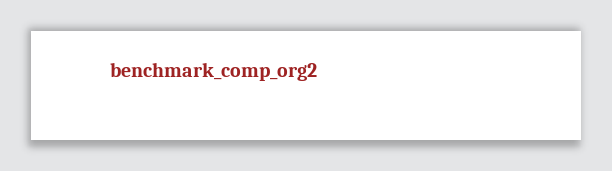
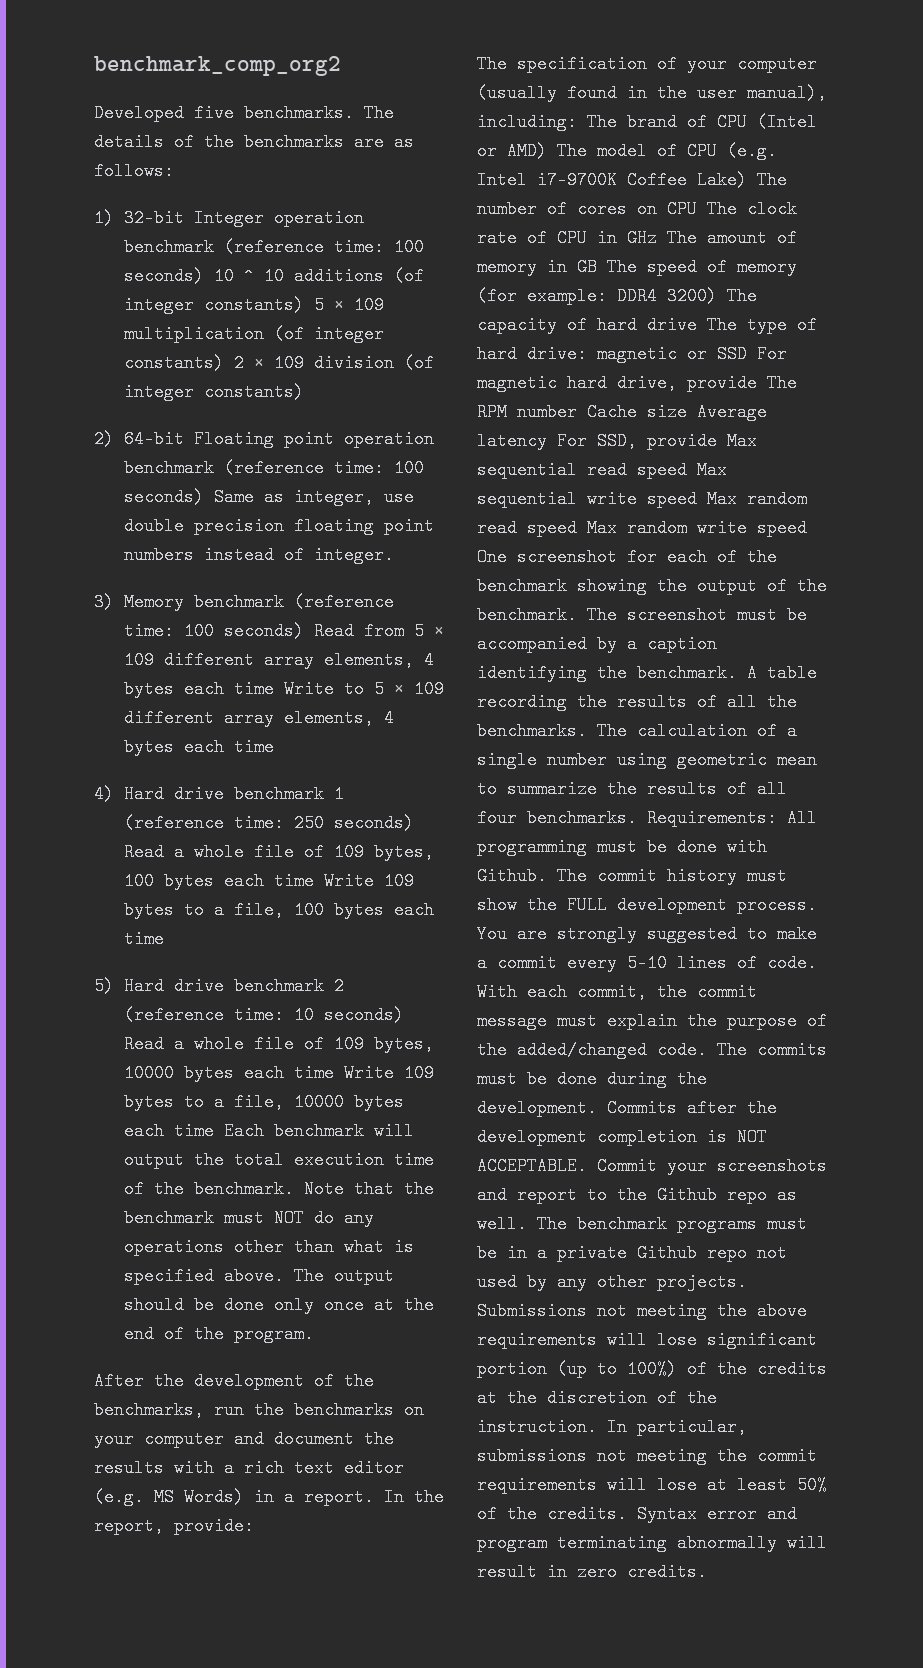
(317, 71) none -> [94,104,394,122] [94,133,414,151] [94,162,174,180] [94,209,364,227] [123,238,424,256] [123,267,424,285] [123,296,384,314] [123,325,384,343] [123,354,434,372] [123,383,304,401] [94,430,434,448] [123,459,424,477] [123,488,414,506] [123,517,434,535] [123,546,394,564] [94,593,394,611] [123,622,444,640] [123,651,434,669] [123,680,444,698] [123,709,394,727] [123,738,274,756] [94,785,344,803] [123,814,414,832] [123,843,434,861] [123,872,414,890] [123,901,434,919] [123,930,164,948] [94,977,344,995] [123,1006,404,1024] [123,1035,434,1053] [123,1064,434,1082] [123,1093,404,1111] [123,1122,414,1140] [123,1151,434,1169] [123,1180,434,1198] [123,1209,374,1227] [123,1238,414,1256] [123,1267,394,1285] [123,1296,434,1314] [123,1325,314,1343] [94,1372,374,1390] [94,1401,424,1419] [94,1430,394,1448] [94,1459,404,1477] [94,1488,444,1506] [94,1517,254,1535] [477,55,817,73] [477,84,827,102] [477,113,817,131] [477,142,777,160] [477,171,787,189] [477,200,797,218] [477,229,797,247] [477,258,797,276] [477,287,757,305] [477,316,817,334] [477,345,787,363] [477,374,797,392] [477,403,767,421] [477,432,757,450] [477,461,727,479] [477,490,807,508] [477,519,807,537] [477,548,777,566] [477,577,827,595] [477,606,807,624] [477,635,717,653] [477,664,817,682] [477,693,797,711] [477,722,797,740] [477,751,817,769] [477,780,787,798] [477,809,817,827] [477,838,767,856] [477,867,787,885] [477,896,817,914] [477,925,817,943] [477,954,817,972] [477,983,757,1001] [477,1012,827,1030] [477,1041,827,1059] [477,1070,707,1088] [477,1099,777,1117] [477,1128,767,1146] [477,1157,827,1175] [477,1186,797,1204] [477,1215,807,1233] [477,1244,787,1262] [477,1273,747,1291] [477,1302,807,1320] [477,1331,817,1349] [477,1360,827,1378] [477,1389,717,1407] [477,1418,747,1436] [477,1447,817,1465] [477,1476,827,1494] [477,1505,797,1523] [477,1534,827,1552] [477,1563,707,1581] // Developed five benchmarks. The details of the benchmarks are as follows: // 1) 32-bit Integer operation benchmark (reference time: 100 seconds) 10 ^ 10 additions (of integer constants) 5 × 109 multiplication (of integer constants) 2 × 109 division (of integer constants) // 2) 64-bit Floating point operation benchmark (reference time: 100 seconds) Same as integer, use double precision floating point numbers instead of integer. // 3) Memory benchmark (reference time: 100 seconds) Read from 5 × 109 different array elements, 4 bytes each time Write to 5 × 109 different array elements, 4 bytes each time // 4) Hard drive benchmark 1 (reference time: 250 seconds) Read a whole file of 109 bytes, 100 bytes each time Write 109 bytes to a file, 100 bytes each time // 5) Hard drive benchmark 2 (reference time: 10 seconds) Read a whole file of 109 bytes, 10000 bytes each time Write 109 bytes to a file, 10000 bytes each time Each benchmark will output the total execution time of the benchmark. Note that the benchmark must NOT do any operations other than what is specified above. The output should be done only once at the end of the program. // After the development of the benchmarks, run the benchmarks on your computer and document the results with a rich text editor (e.g. MS Words) in a report. In the report, provide: // The specification of your computer (usually found in the user manual), including: The brand of CPU (Intel or AMD) The model of CPU (e.g. Intel i7-9700K Coffee Lake) The number of cores on CPU The clock rate of CPU in GHz The amount of memory in GB The speed of memory (for example: DDR4 3200) The capacity of hard drive The type of hard drive: magnetic or SSD For magnetic hard drive, provide The RPM number Cache size Average latency For SSD, provide Max sequential read speed Max sequential write speed Max random read speed Max random write speed One screenshot for each of the benchmark showing the output of the benchmark. The screenshot must be accompanied by a caption identifying the benchmark. A table recording the results of all the benchmarks. The calculation of a single number using geometric mean to summarize the results of all four benchmarks. Requirements: All programming must be done with Github. The commit history must show the FULL development process. You are strongly suggested to make a commit every 5-10 lines of code. With each commit, the commit message must explain the purpose of the added/changed code. The commits must be done during the development. Commits after the development completion is NOT ACCEPTABLE. Commit your screenshots and report to the Github repo as well. The benchmark programs must be in a private Github repo not used by any other projects. Submissions not meeting the above requirements will lose significant portion (up to 100%) of the credits at the discretion of the instruction. In particular, submissions not meeting the commit requirements will lose at least 50% of the credits. Syntax error and program terminating abnormally will result in zero credits.

